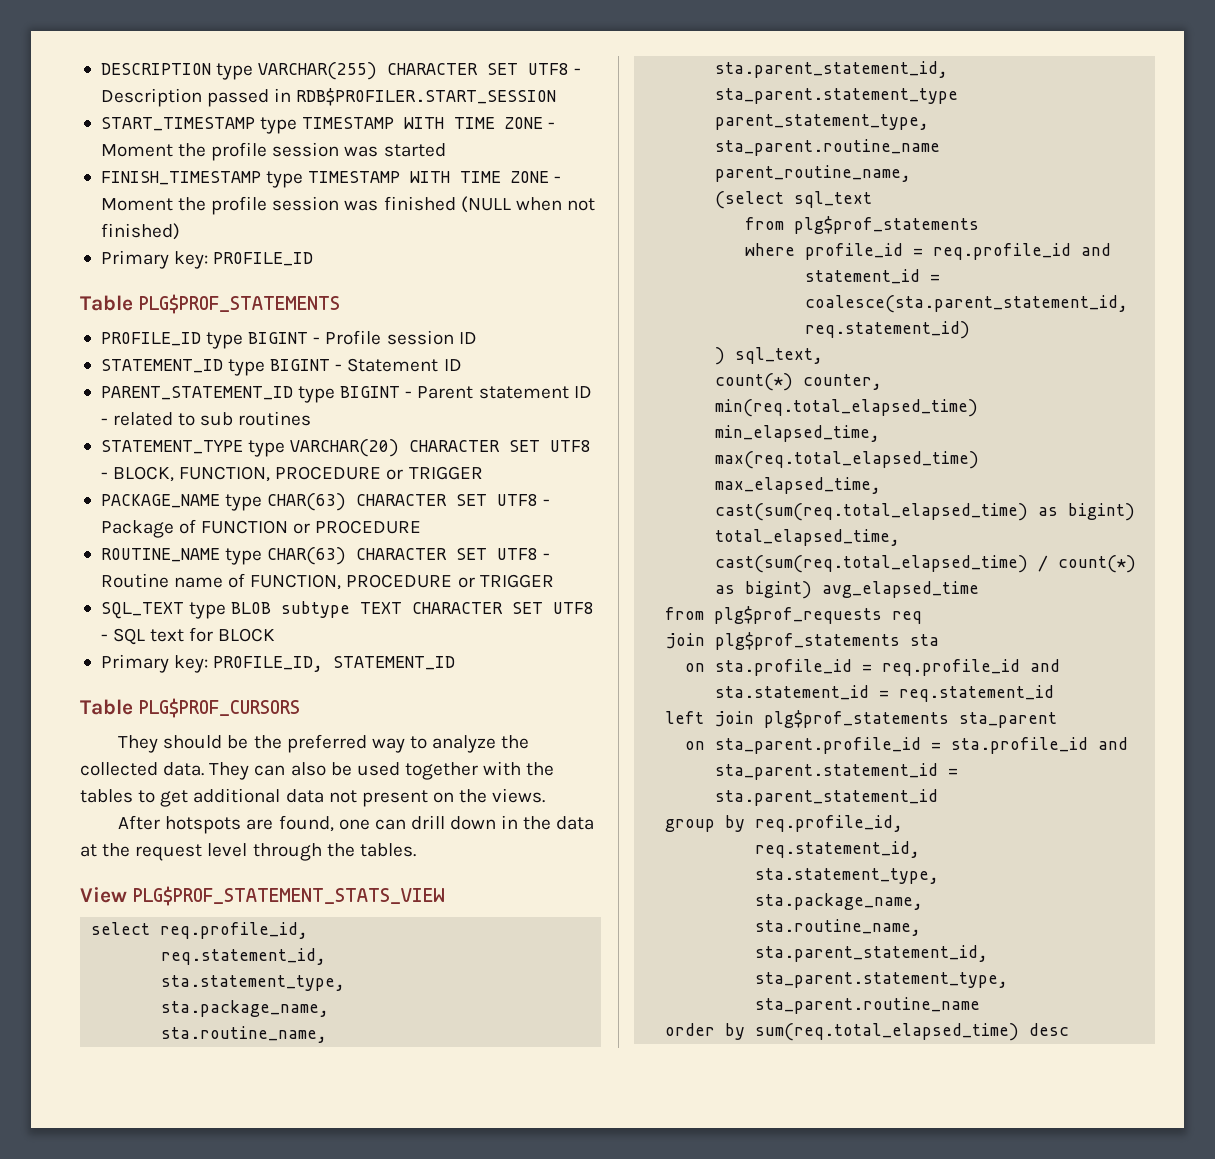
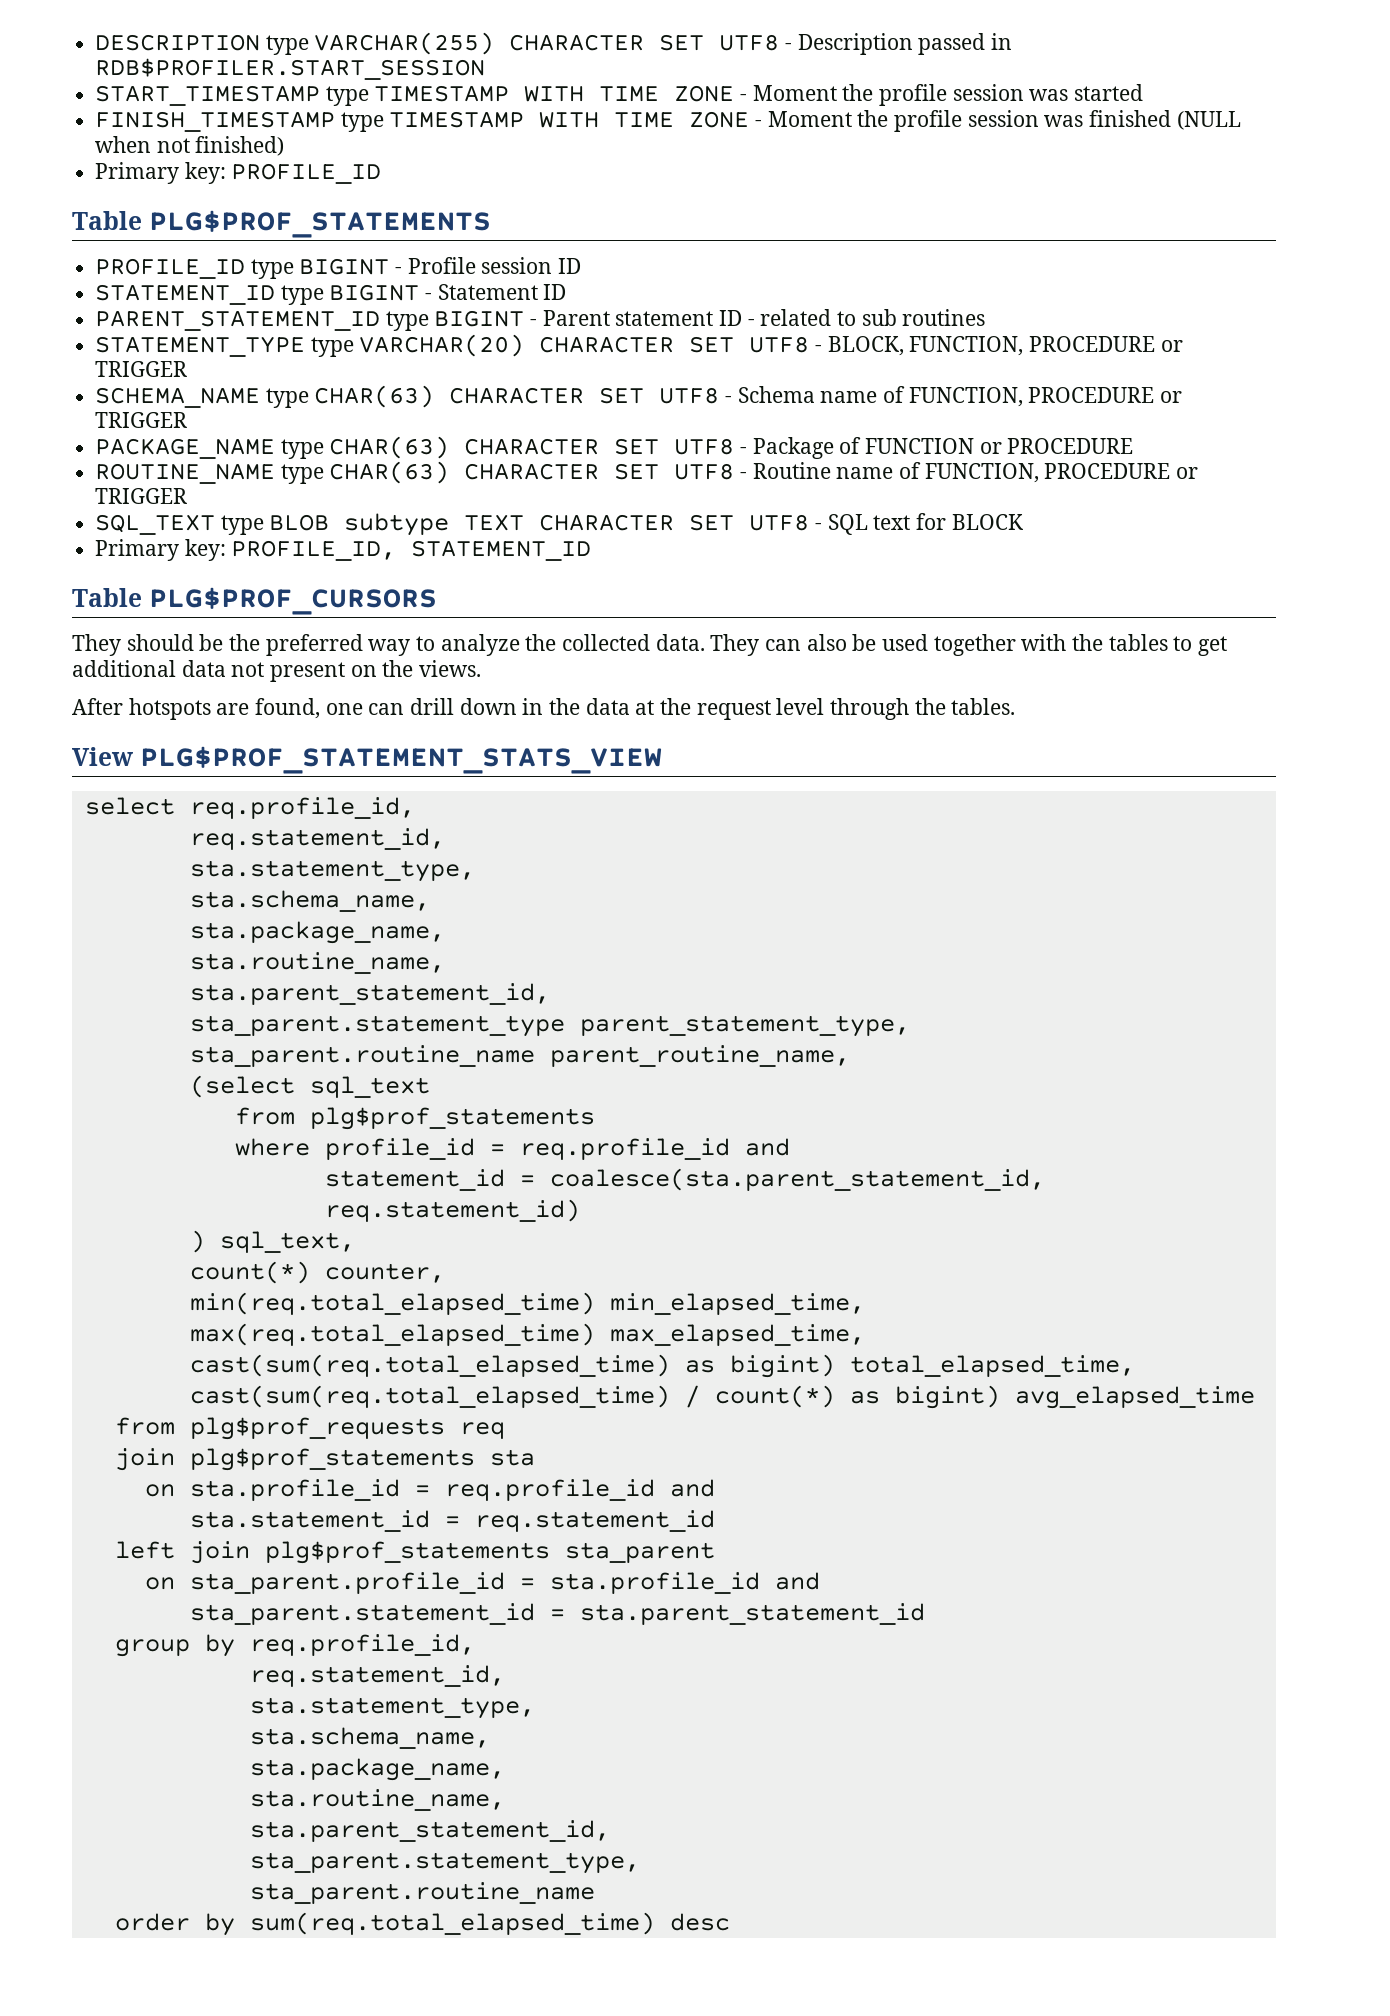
(483, 473) none -> [95,385,1183,408] [95,412,188,428] // SCHEMA_NAME type CHAR(63) CHARACTER SET UTF8 - Schema name of FUNCTION, PROCEDURE or TRIGGER
(346, 983) none -> [189,890,430,912] // sta.schema_name,
(940, 876) none -> [249,1727,490,1749] // sta.schema_name,

